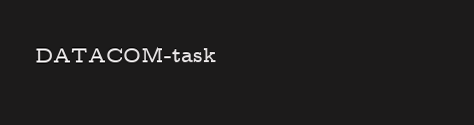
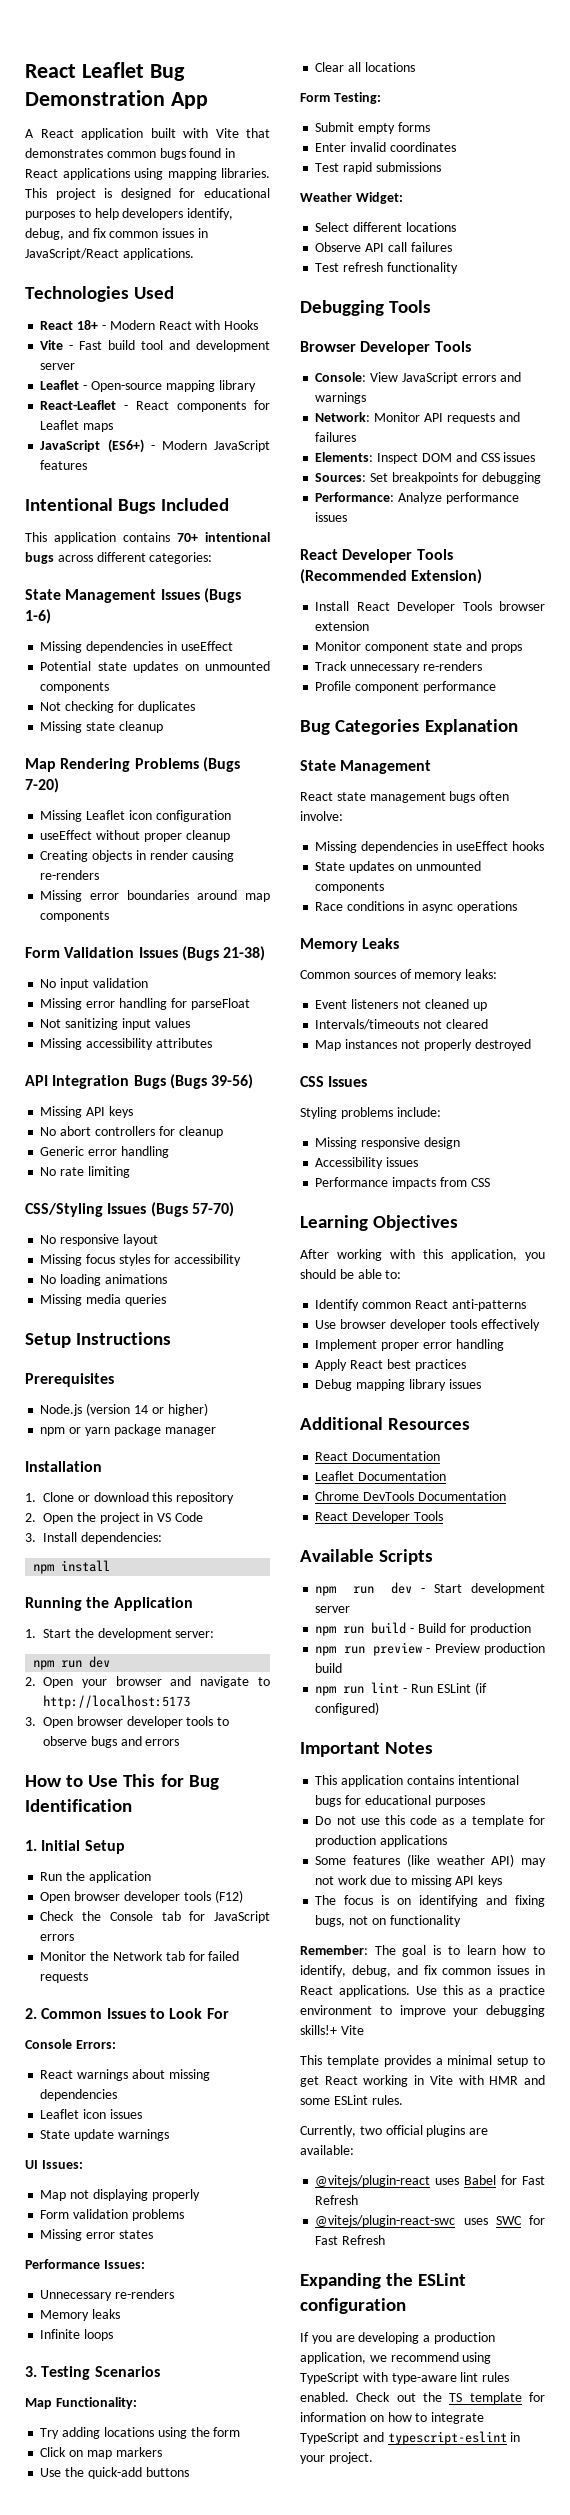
[34,46,216,63] DATACOM-task -> [25,62,185,81] [25,90,208,109] [25,128,270,140] [25,148,236,160] [25,168,270,180] [25,188,270,200] [25,208,234,220] [25,228,208,240] [25,248,194,260] [25,286,175,302] [40,320,259,330] [40,340,270,352] [40,363,76,370] [40,380,256,392] [40,400,270,412] [40,420,114,432] [40,439,270,453] [40,460,88,470] [25,498,230,514] [25,532,270,544] [25,552,213,564] [25,588,241,603] [25,609,51,624] [40,641,233,653] [40,661,270,673] [40,682,110,693] [40,701,195,713] [40,721,163,733] [25,757,240,772] [25,778,59,793] [40,810,231,822] [40,830,230,842] [40,850,234,862] [40,870,100,880] [40,890,270,902] [40,911,110,922] [25,946,266,961] [40,978,148,990] [40,998,250,1010] [40,1018,190,1030] [40,1038,212,1050] [25,1074,254,1089] [40,1106,133,1118] [40,1126,223,1138] [40,1146,169,1158] [40,1166,130,1178] [25,1202,234,1217] [40,1234,158,1246] [40,1254,241,1266] [40,1274,167,1286] [40,1294,166,1306] [25,1332,172,1348] [25,1373,114,1387] [40,1403,208,1416] [40,1424,216,1436] [25,1461,102,1472] [25,1492,235,1504] [25,1512,203,1524] [25,1532,162,1544] [33,1560,111,1574] [25,1597,193,1611] [25,1628,215,1640] [33,1656,111,1670] [25,1676,270,1688] [43,1695,190,1709] [25,1716,230,1728] [43,1736,180,1748] [25,1774,219,1790] [25,1799,132,1812] [25,1840,125,1854] [40,1871,151,1883] [40,1890,243,1903] [40,1911,270,1923] [40,1934,75,1941] [40,1951,240,1961] [40,1972,89,1983] [25,2008,229,2019] [25,2039,116,2049] [40,2069,210,2081] [40,2089,118,2101] [40,2109,142,2119] [40,2129,169,2141] [25,2160,83,2169] [40,2189,200,2201] [40,2209,184,2221] [40,2229,153,2241] [25,2259,145,2269] [40,2289,175,2301] [40,2309,121,2321] [40,2329,114,2341] [25,2366,160,2380] [25,2397,137,2409] [40,2427,241,2439] [40,2447,162,2459] [40,2467,189,2479] [315,62,415,72] [300,92,381,104] [315,122,430,134] [315,142,456,152] [315,162,441,174] [300,192,403,204] [315,222,456,232] [315,242,452,252] [315,262,458,274] [300,300,432,316] [300,341,471,355] [315,372,521,384] [315,392,367,404] [315,412,520,424] [315,432,357,442] [315,452,536,464] [315,472,541,484] [315,492,519,504] [315,512,348,522] [300,549,453,563] [300,569,483,584] [315,601,545,613] [315,621,370,631] [315,641,522,653] [315,661,482,673] [315,681,496,693] [300,719,519,735] [300,760,432,774] [300,791,510,803] [300,811,343,821] [315,841,544,853] [315,861,481,873] [315,882,385,893] [315,901,517,913] [300,938,400,952] [300,969,498,981] [315,999,487,1011] [315,1019,488,1030] [315,1039,531,1051] [300,1076,368,1087] [300,1107,441,1119] [315,1137,460,1149] [315,1157,419,1169] [315,1177,490,1189] [300,1215,459,1231] [300,1249,545,1261] [300,1269,402,1279] [315,1299,526,1311] [315,1319,540,1331] [315,1339,504,1351] [315,1359,466,1371] [315,1379,481,1391] [300,1417,471,1430] [315,1451,441,1461] [315,1471,447,1481] [315,1491,506,1501] [315,1511,443,1523] [300,1549,434,1565] [315,1582,545,1596] [315,1606,351,1613] [315,1622,531,1636] [315,1642,545,1656] [315,1663,343,1673] [315,1682,487,1696] [315,1702,380,1715] [300,1742,434,1757] [315,1775,519,1787] [315,1795,485,1807] [315,1815,545,1827] [315,1835,448,1847] [315,1854,546,1867] [315,1875,503,1887] [315,1895,545,1907] [315,1915,461,1927] [300,1945,545,1957] [300,1965,545,1977] [300,1985,545,1997] [300,2005,545,2017] [300,2025,364,2035] [300,2055,545,2067] [300,2075,545,2087] [300,2095,403,2105] [300,2125,489,2137] [300,2145,354,2155] [315,2175,545,2187] [315,2195,359,2205] [315,2215,545,2227] [315,2235,386,2245] [300,2273,467,2289] [300,2298,406,2314] [300,2332,495,2344] [300,2352,492,2364] [300,2372,510,2384] [300,2392,545,2404] [300,2412,485,2424] [300,2431,521,2445] [300,2452,373,2464] React Leaflet Bug Demonstration App // A React application built with Vite that demonstrates common bugs found in React applications using mapping libraries. This project is designed for educational purposes to help developers identify, debug, and fix common issues in JavaScript/React applications. // Technologies Used // React 18+ - Modern React with Hooks // Vite - Fast build tool and development server // Leaflet - Open-source mapping library // React-Leaflet - React components for Leaflet maps // JavaScript (ES6+) - Modern JavaScript features // Intentional Bugs Included // This application contains 70+ intentional bugs across different categories: // State Management Issues (Bugs 1-6) // Missing dependencies in useEffect // Potential state updates on unmounted components // Not checking for duplicates // Missing state cleanup // Map Rendering Problems (Bugs 7-20) // Missing Leaflet icon configuration // useEffect without proper cleanup // Creating objects in render causing re-renders // Missing error boundaries around map components // Form Validation Issues (Bugs 21-38) // No input validation // Missing error handling for parseFloat // Not sanitizing input values // Missing accessibility attributes // API Integration Bugs (Bugs 39-56) // Missing API keys // No abort controllers for cleanup // Generic error handling // No rate limiting // CSS/Styling Issues (Bugs 57-70) // No responsive layout // Missing focus styles for accessibility // No loading animations // Missing media queries // Setup Instructions // Prerequisites // Node.js (version 14 or higher) // npm or yarn package manager // Installation // 1. Clone or download this repository // 2. Open the project in VS Code // 3. Install dependencies: // npm install // Running the Application // 1. Start the development server: // npm run dev // 2. Open your browser and navigate to http://localhost:5173 // 3. Open browser developer tools to observe bugs and errors // How to Use This for Bug Identification // 1. Initial Setup // Run the application // Open browser developer tools (F12) // Check the Console tab for JavaScript errors // Monitor the Network tab for failed requests // 2. Common Issues to Look For // Console Errors: // React warnings about missing dependencies // Leaflet icon issues // State update warnings // UI Issues: // Map not displaying properly // Form validation problems // Missing error states // Performance Issues: // Unnecessary re-renders // Memory leaks // Infinite loops // 3. Testing Scenarios // Map Functionality: // Try adding locations using the form // Click on map markers // Use the quick-add buttons // Clear all locations // Form Testing: // Submit empty forms // Enter invalid coordinates // Test rapid submissions // Weather Widget: // Select different locations // Observe API call failures // Test refresh functionality // Debugging Tools // Browser Developer Tools // Console: View JavaScript errors and warnings // Network: Monitor API requests and failures // Elements: Inspect DOM and CSS issues // Sources: Set breakpoints for debugging // Performance: Analyze performance issues // React Developer Tools (Recommended Extension) // Install React Developer Tools browser extension // Monitor component state and props // Track unnecessary re-renders // Profile component performance // Bug Categories Explanation // State Management // React state management bugs often involve: // Missing dependencies in useEffect hooks // State updates on unmounted components // Race conditions in async operations // Memory Leaks // Common sources of memory leaks: // Event listeners not cleaned up // Intervals/timeouts not cleared // Map instances not properly destroyed // CSS Issues // Styling problems include: // Missing responsive design // Accessibility issues // Performance impacts from CSS // Learning Objectives // After working with this application, you should be able to: // Identify common React anti-patterns // Use browser developer tools effectively // Implement proper error handling // Apply React best practices // Debug mapping library issues // Additional Resources // React Documentation // Leaflet Documentation // Chrome DevTools Documentation // React Developer Tools // Available Scripts // npm run dev - Start development server // npm run build - Build for production // npm run preview - Preview production build // npm run lint - Run ESLint (if configured) // Important Notes // This application contains intentional bugs for educational purposes // Do not use this code as a template for production applications // Some features (like weather API) may not work due to missing API keys // The focus is on identifying and fixing bugs, not on functionality // Remember: The goal is to learn how to identify, debug, and fix common issues in React applications. Use this as a practice environment to improve your debugging skills!+ Vite // This template provides a minimal setup to get React working in Vite with HMR and some ESLint rules. // Currently, two official plugins are available: // @vitejs/plugin-react uses Babel for Fast Refresh // @vitejs/plugin-react-swc uses SWC for Fast Refresh // Expanding the ESLint configuration // If you are developing a production application, we recommend using TypeScript with type-aware lint rules enabled. Check out the TS template for information on how to integrate TypeScript and typescript-eslint in your project.

